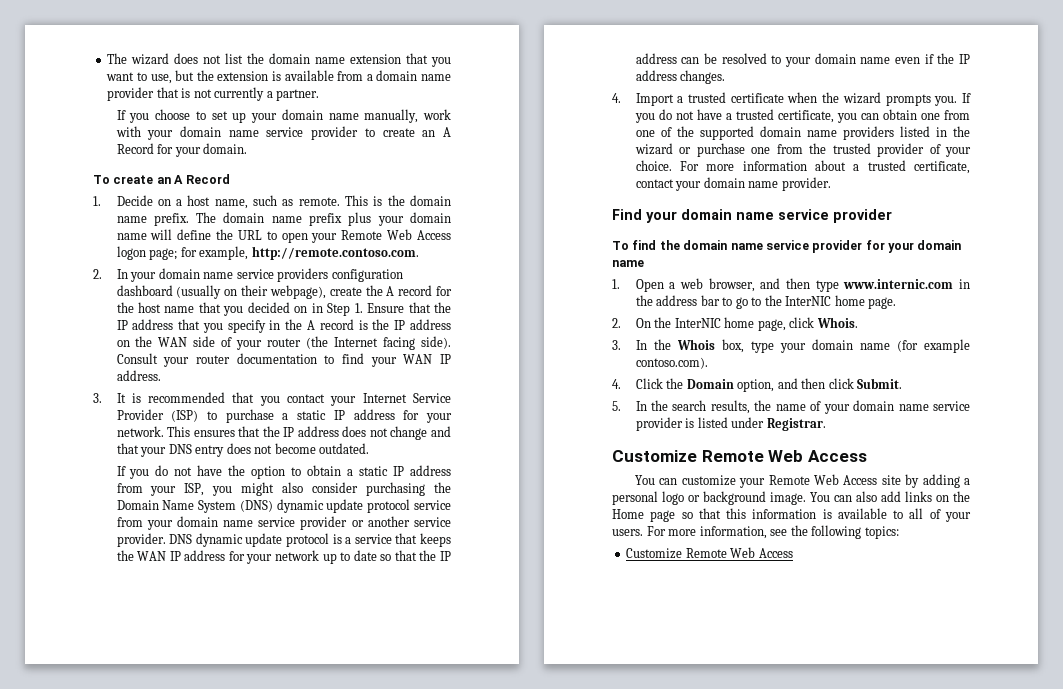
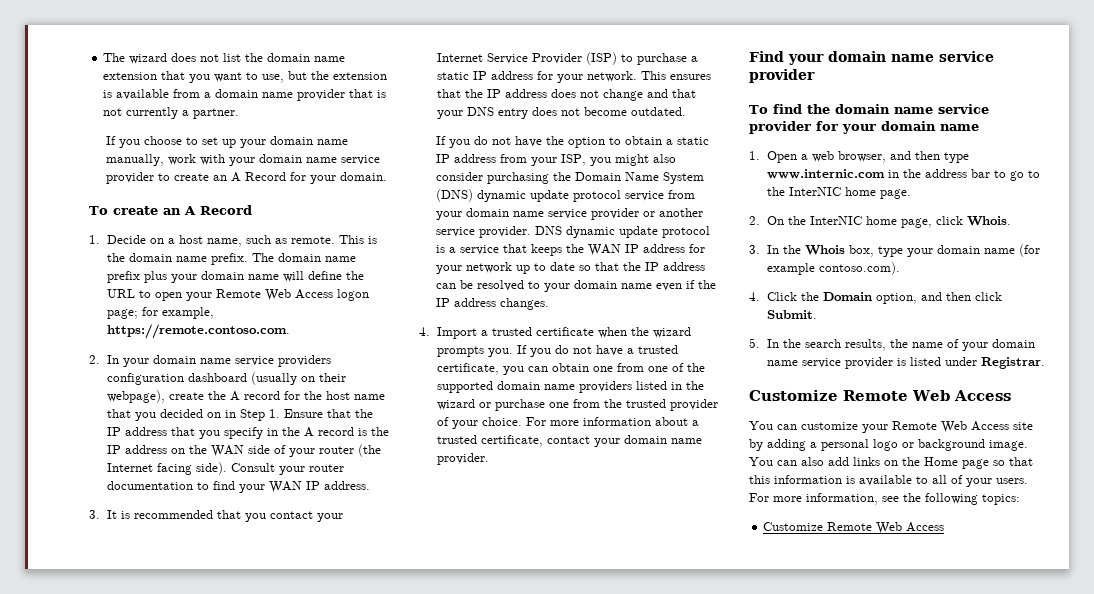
[251,246,419,260] http://remote.contoso.com. -> [106,324,290,339] https://remote.contoso.com.

